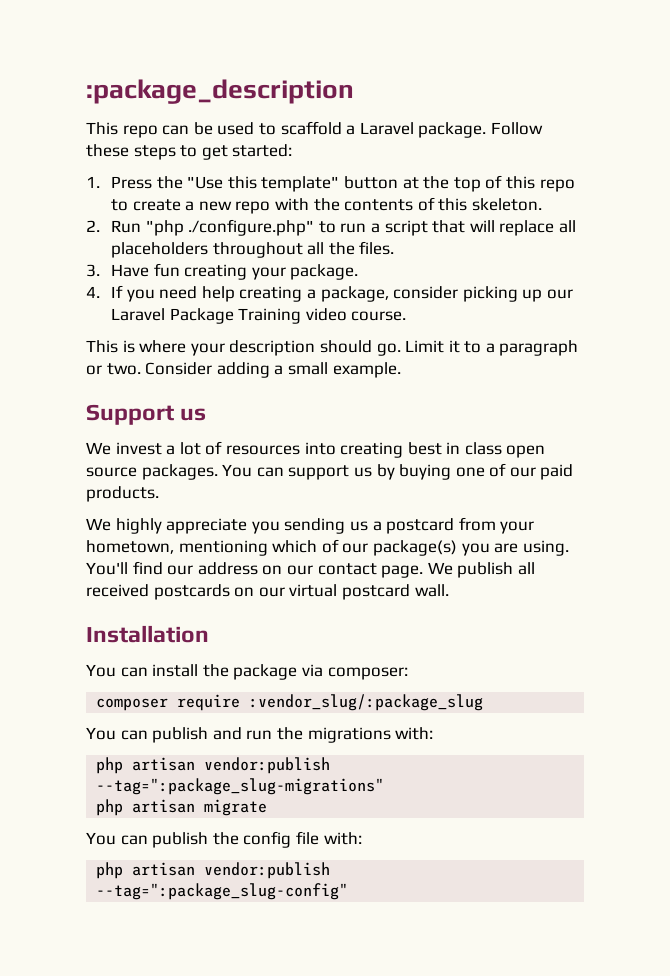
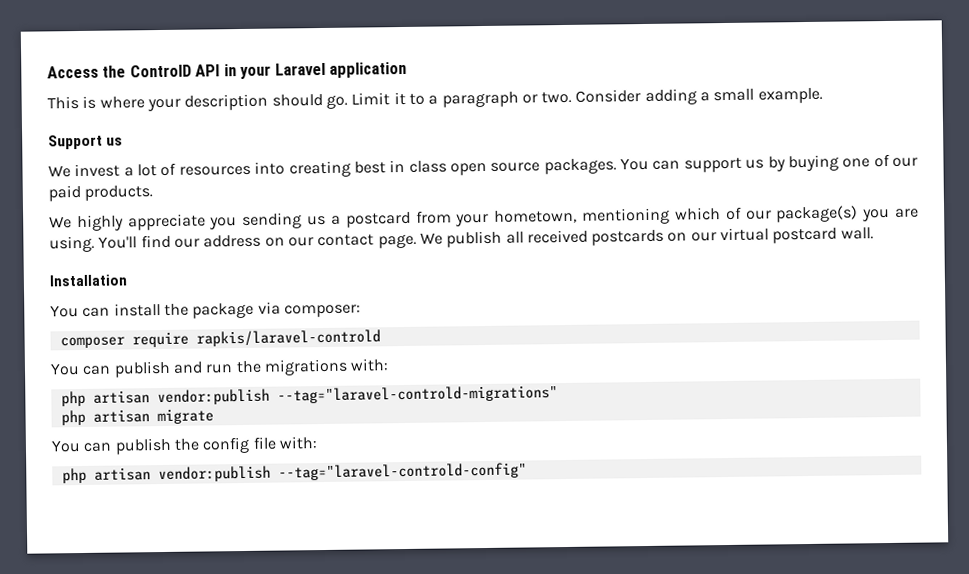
[86,79,354,104] [86,121,543,138] [86,144,293,160] [86,175,575,192] [111,197,542,214] [86,219,576,236] [111,241,395,258] [86,263,359,280] [86,285,573,302] [111,308,407,324] :package_description // This repo can be used to scaffold a Laravel package. Follow these steps to get started: // 1. Press the "Use this template" button at the top of this repo to create a new repo with the contents of this skeleton. // 2. Run "php ./configure.php" to run a script that will replace all placeholders throughout all the files. // 3. Have fun creating your package. // 4. If you need help creating a package, consider picking up our Laravel Package Training video course. -> [47,61,408,80] Access the ControlD API in your Laravel application
[249,694,484,711] :vendor_slug/:package_slug -> [195,329,381,347] rapkis/laravel-controld
[96,778,385,795] --tag=":package_slug-migrations" -> [276,385,558,404] --tag="laravel-controld-migrations"
[96,883,349,900] --tag=":package_slug-config" -> [277,462,527,481] --tag="laravel-controld-config"

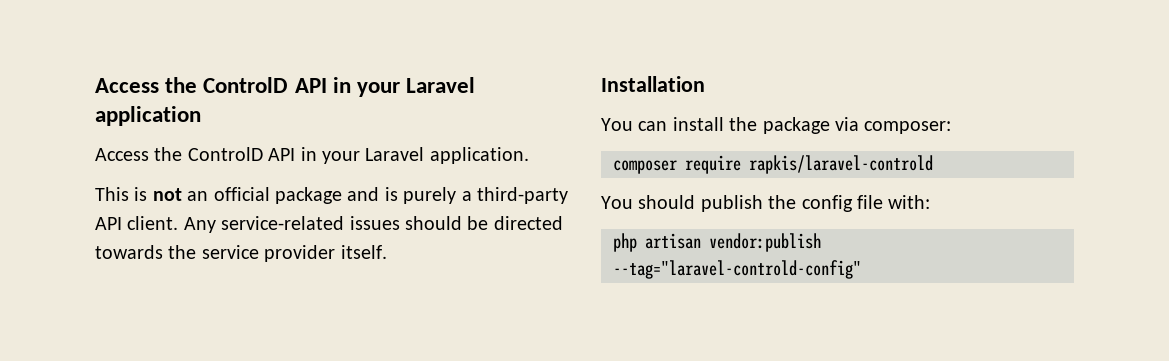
[47,87,823,112] [48,134,124,150] [48,153,919,178] [48,184,154,202] [49,205,920,232] [49,227,874,253] This is where your description should go. Limit it to a paragraph or two. Consider adding a small example. // Support us // We invest a lot of resources into creating best in class open source packages. You can support us by buying one of our paid products. // We highly appreciate you sending us a postcard from your hometown, mentioning which of our package(s) you are using. You'll find our address on our contact page. We publish all received postcards on our virtual postcard wall. -> [95,147,529,164] [95,187,568,204] [95,216,563,233] [95,245,387,262] Access the ControlD API in your Laravel application. // This is not an official package and is purely a third-party API client. Any service-related issues should be directed towards the service provider itself.
[82,358,390,378] [60,385,558,407] [60,408,214,426] [51,440,113,453] can publish and run the migrations with: // php artisan vendor:publish --tag="laravel-controld-migrations" // php artisan migrate // You can -> [638,195,696,209] should

